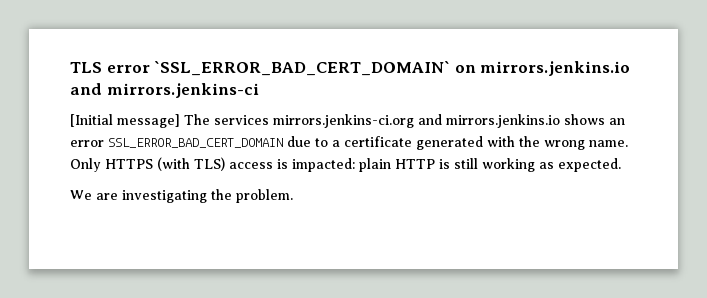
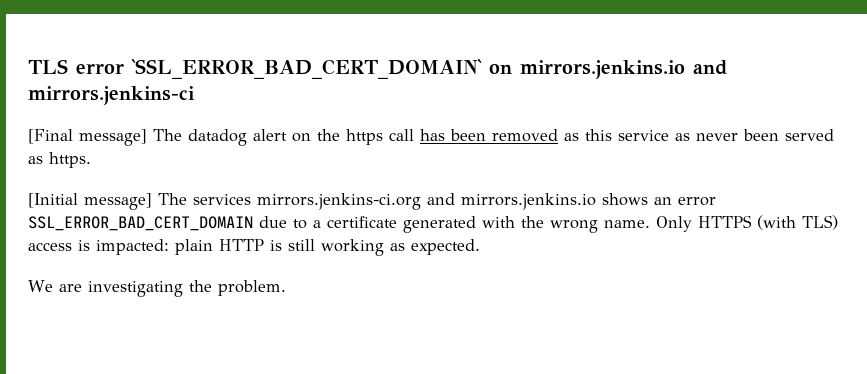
(259, 90) none -> [28,129,834,146] [28,152,91,168] // [Final message] The datadog alert on the https call has been removed as this service as never been served as https.

